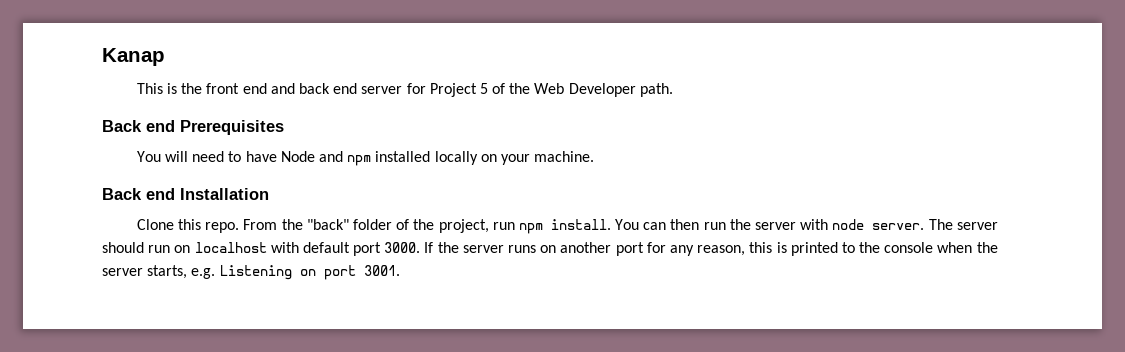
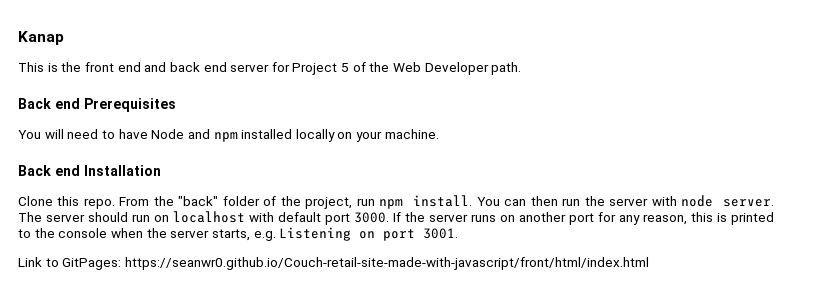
(400, 270) none -> [18,257,649,270] // Link to GitPages: https://seanwr0.github.io/Couch-retail-site-made-with-javascript/front/html/index.html

